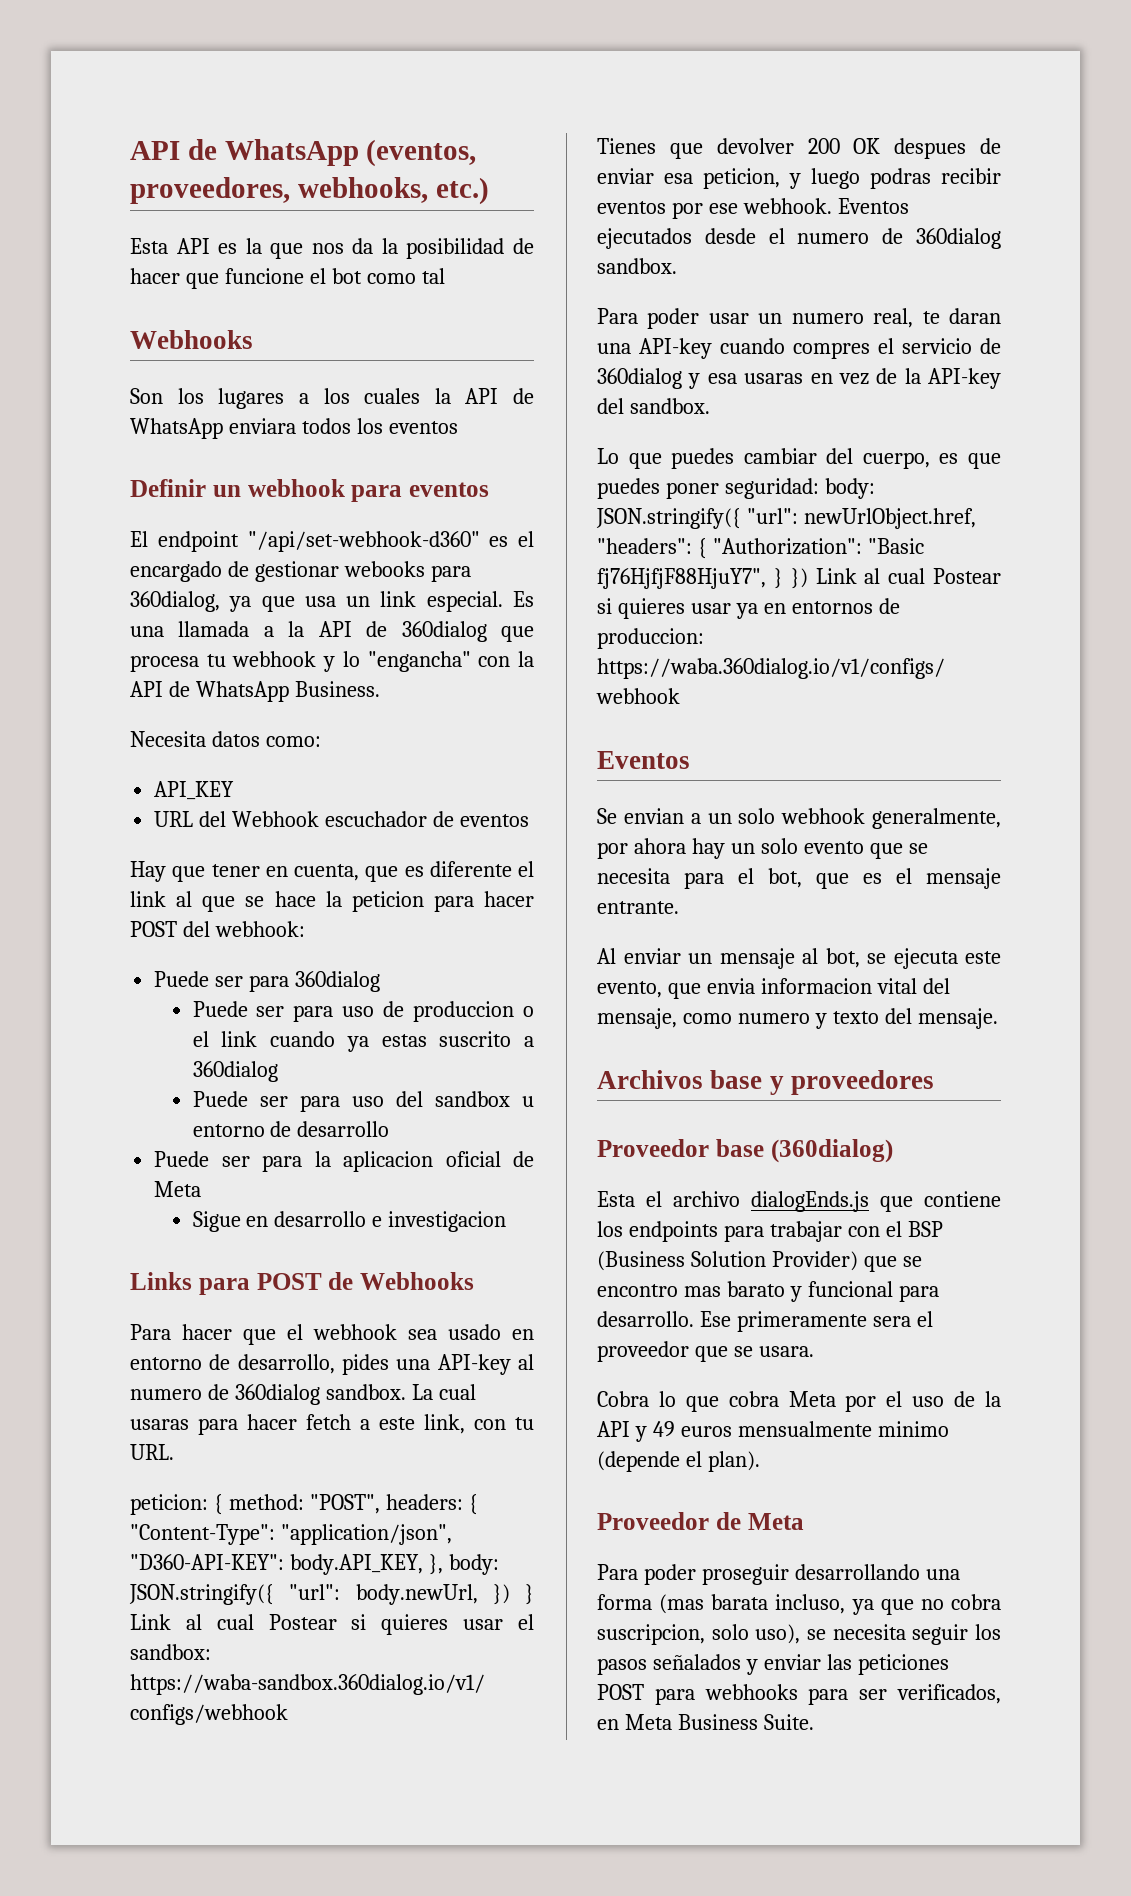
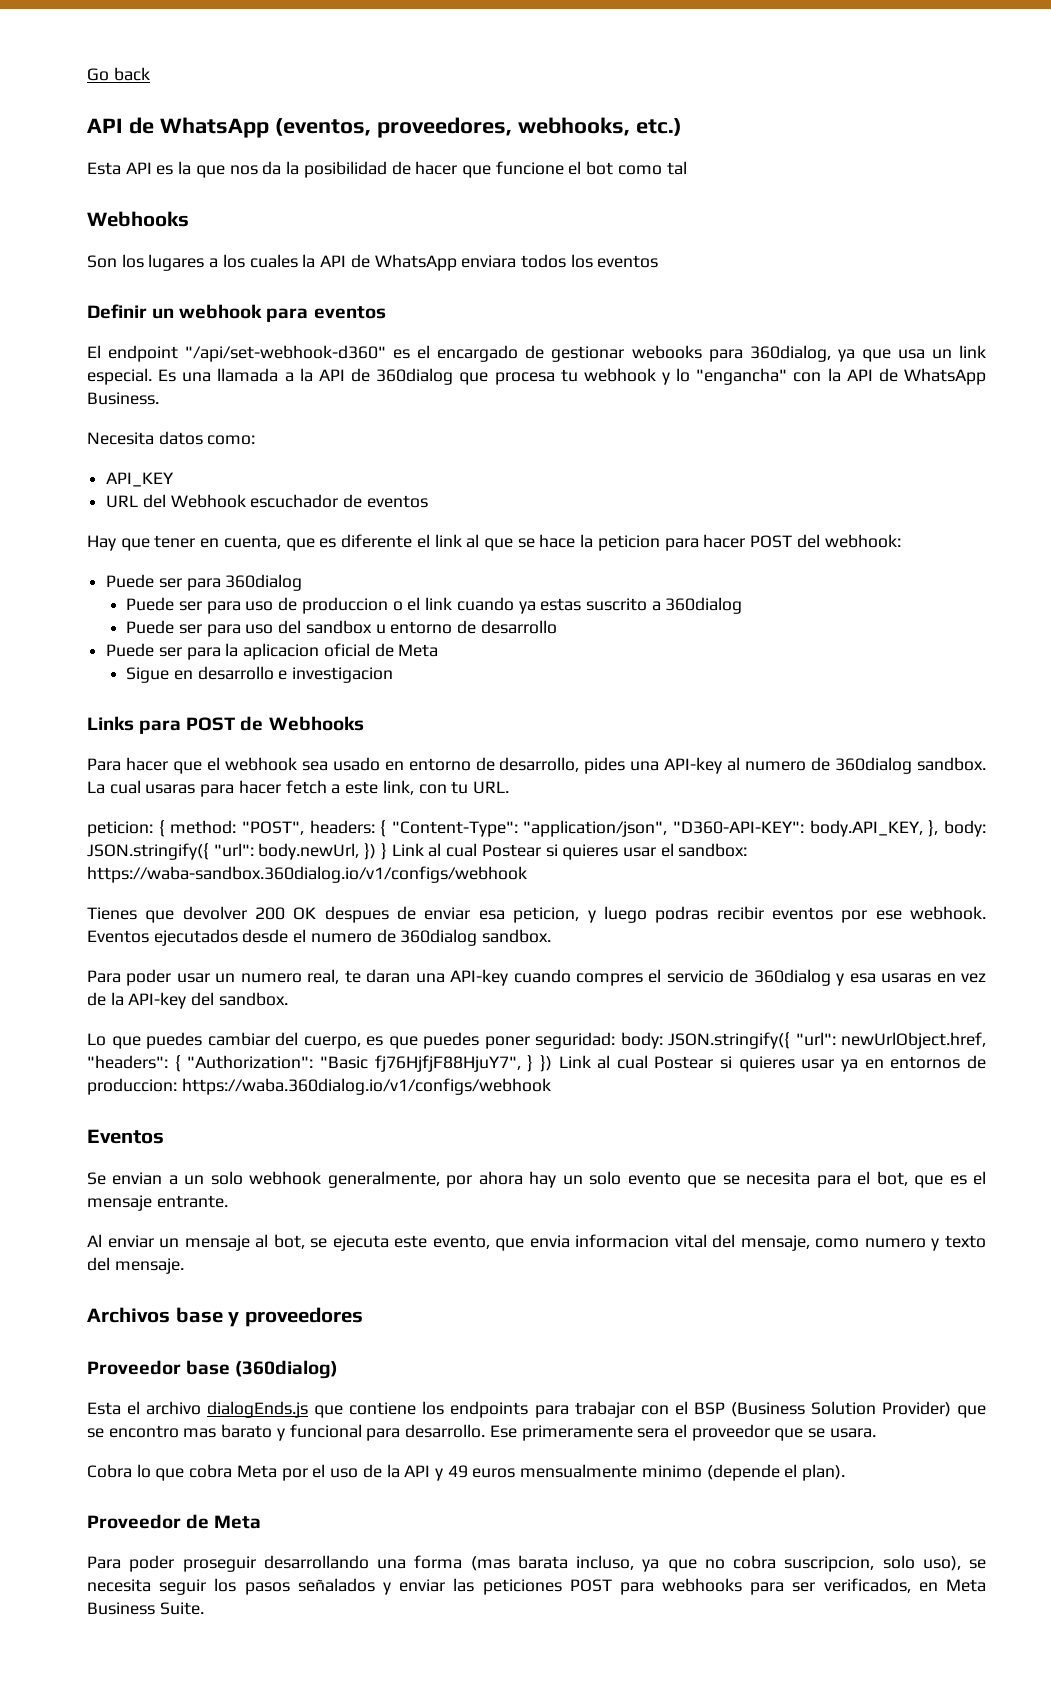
(130, 150) none -> [87,67,150,81] Go back //

